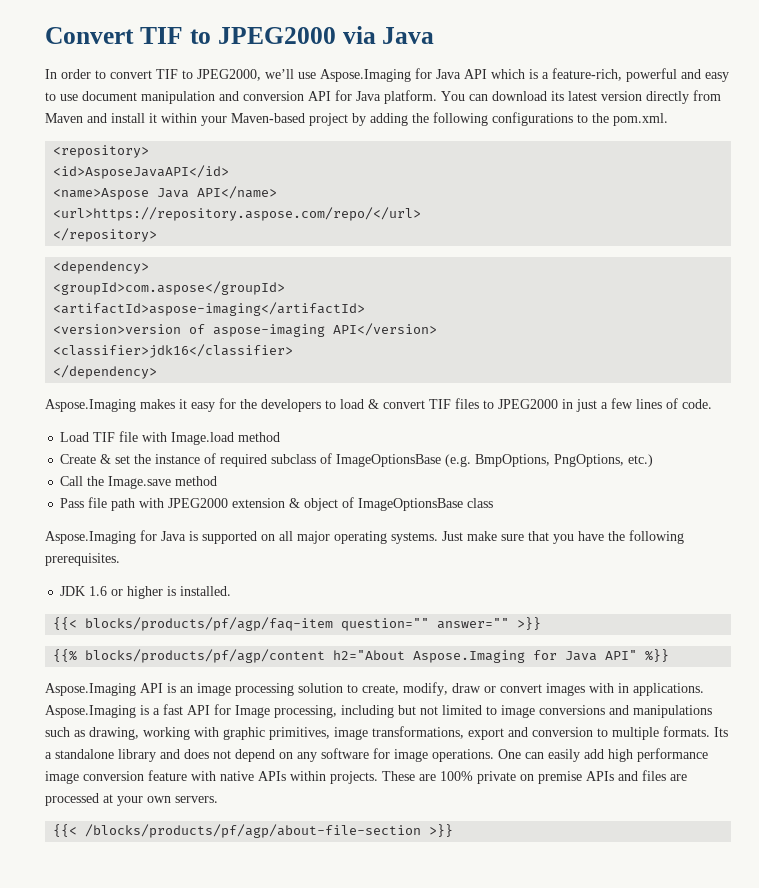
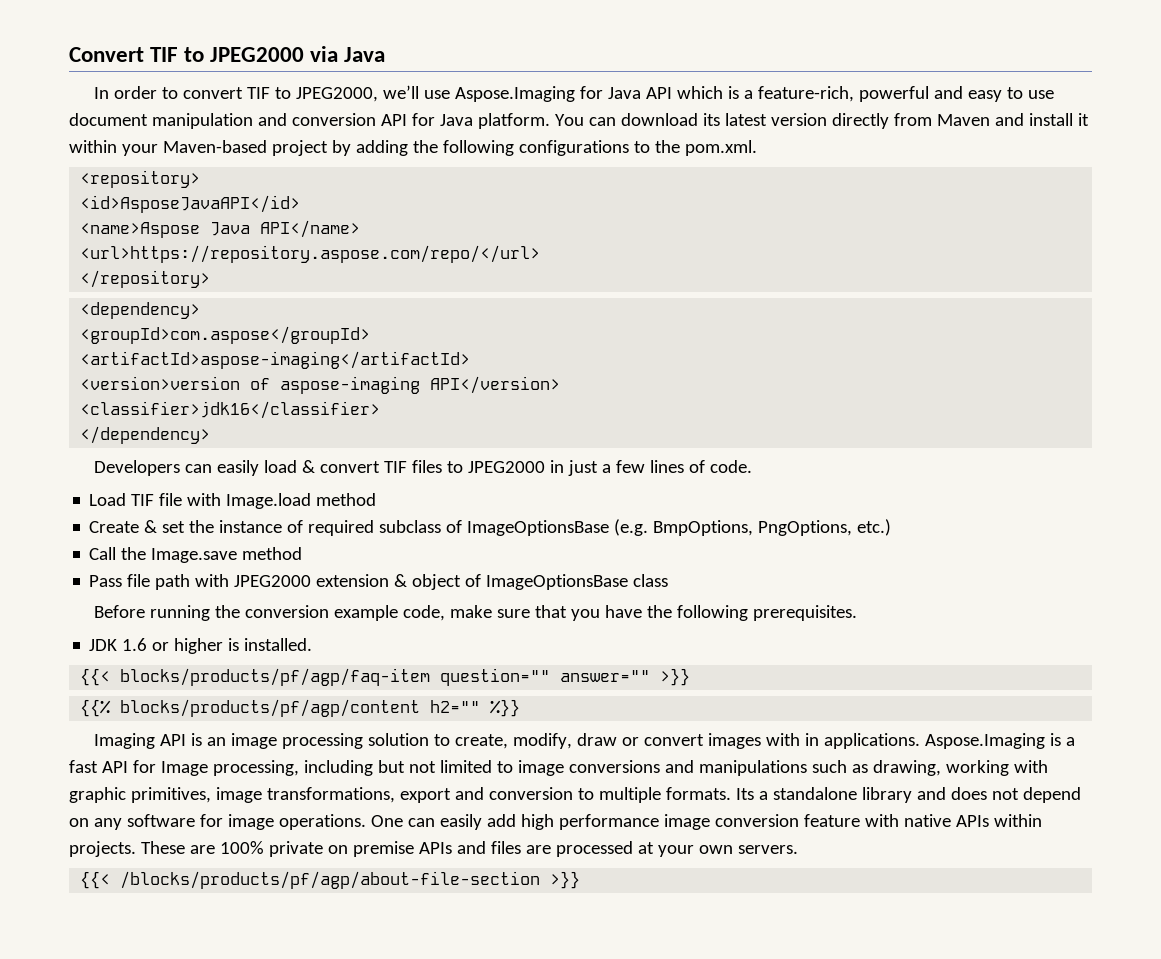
[45,398,336,412] Aspose.Imaging makes it easy for the developers to -> [94,460,260,476] Developers can easily
[45,530,463,544] Aspose.Imaging for Java is supported on all major operating systems. Just -> [94,605,446,621] Before running the conversion example code,
[333,650,638,663] h2="About Aspose.Imaging for Java API" -> [430,700,481,713] h2=""
[45,683,136,696] Aspose.Imaging -> [94,733,156,749] Imaging

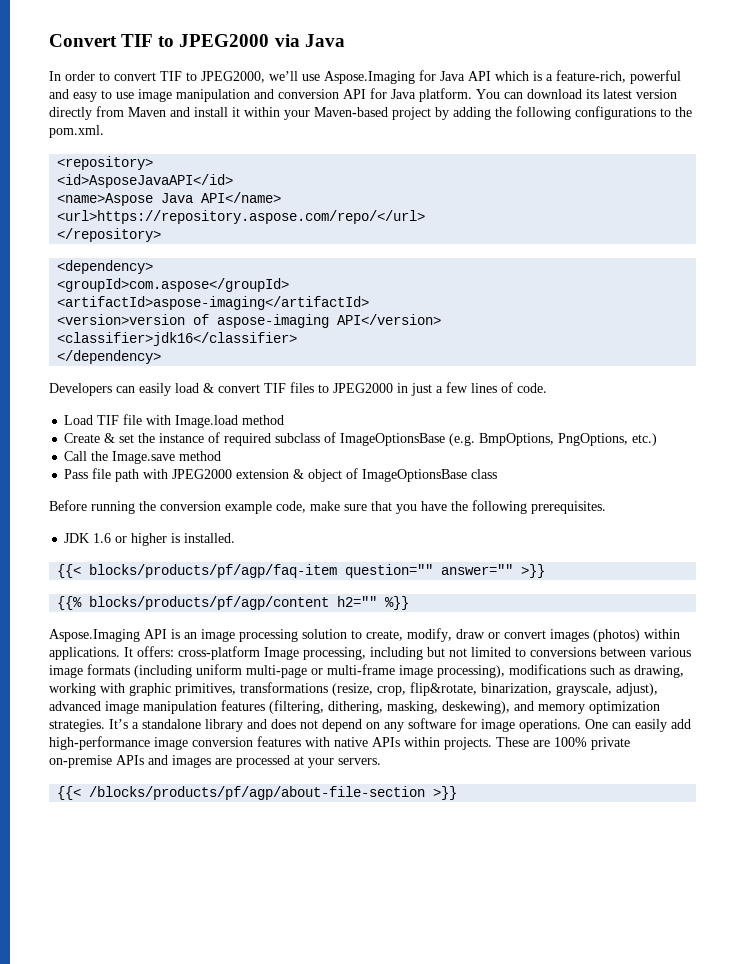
[69,113,148,126] document -> [138,89,172,102] image
[94,733,156,749] Imaging -> [49,629,140,642] Aspose.Imaging
[766,733,1076,749] [69,760,156,773] with in applications. Aspose.Imaging is a fast API for -> [593,629,680,642] [49,646,260,660] (photos) within applications. It offers: cross-platform
[517,760,807,776] image conversions and manipulations -> [530,647,691,657] [49,664,586,678] conversions between various image formats (including uniform multi-page or multi-frame image processing), modifications
[215,787,754,803] image transformations, export and conversion to multiple formats. Its -> [240,682,658,696] [49,700,660,714] [49,719,128,732] transformations (resize, crop, flip&rotate, binarization, grayscale, adjust), advanced image manipulation features (filtering, dithering, masking, deskewing), and memory optimization strategies. It’s
[520,814,659,830] high performance -> [49,736,150,750] high-performance
[803,814,860,827] feature -> [257,736,301,747] features
[327,841,414,857] on premise -> [49,755,112,768] on-premise
[490,841,521,854] files -> [172,755,211,768] images
[698,845,733,854] own -> (334, 763) none

